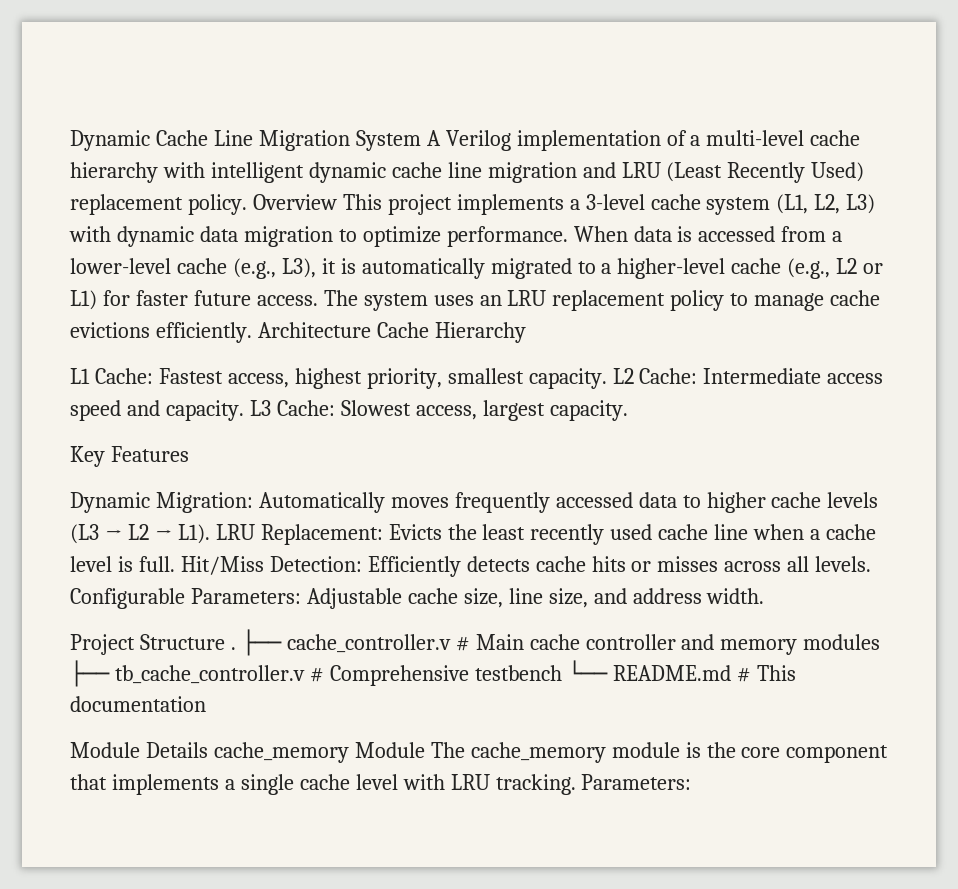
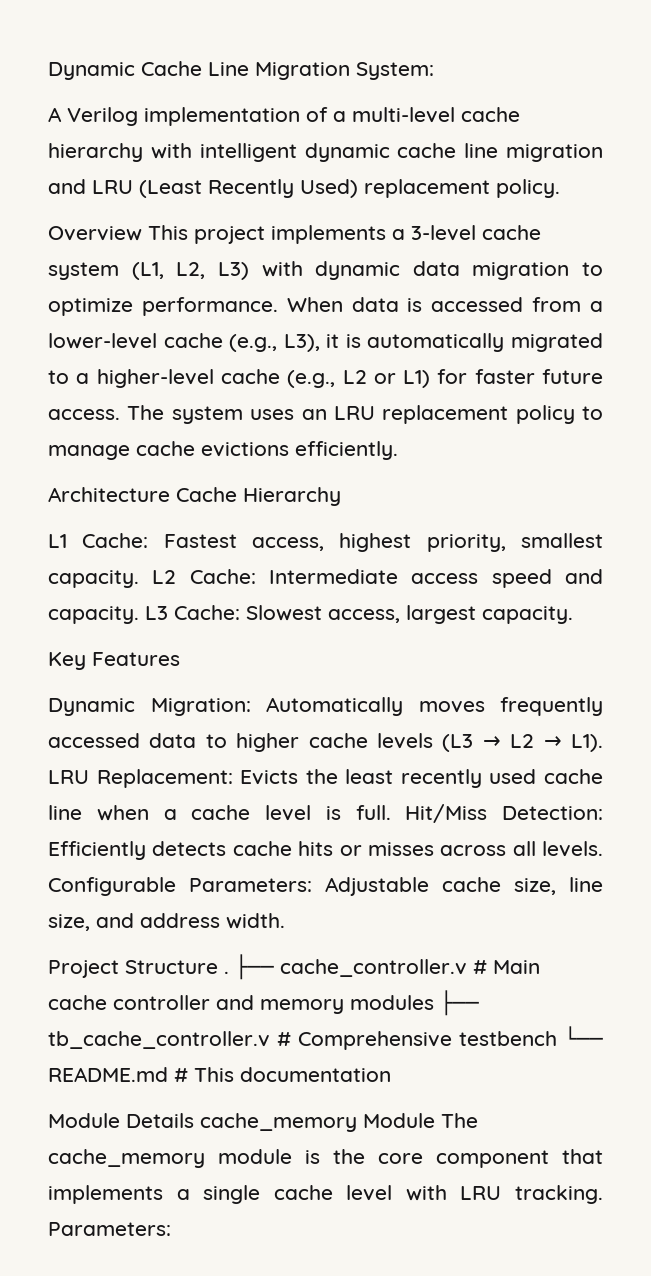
[355,130,421,151] System -> [356,62,434,80] System: //
(247, 204) none -> (560, 188) //
(252, 332) none -> (398, 450) //

